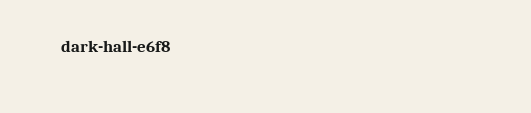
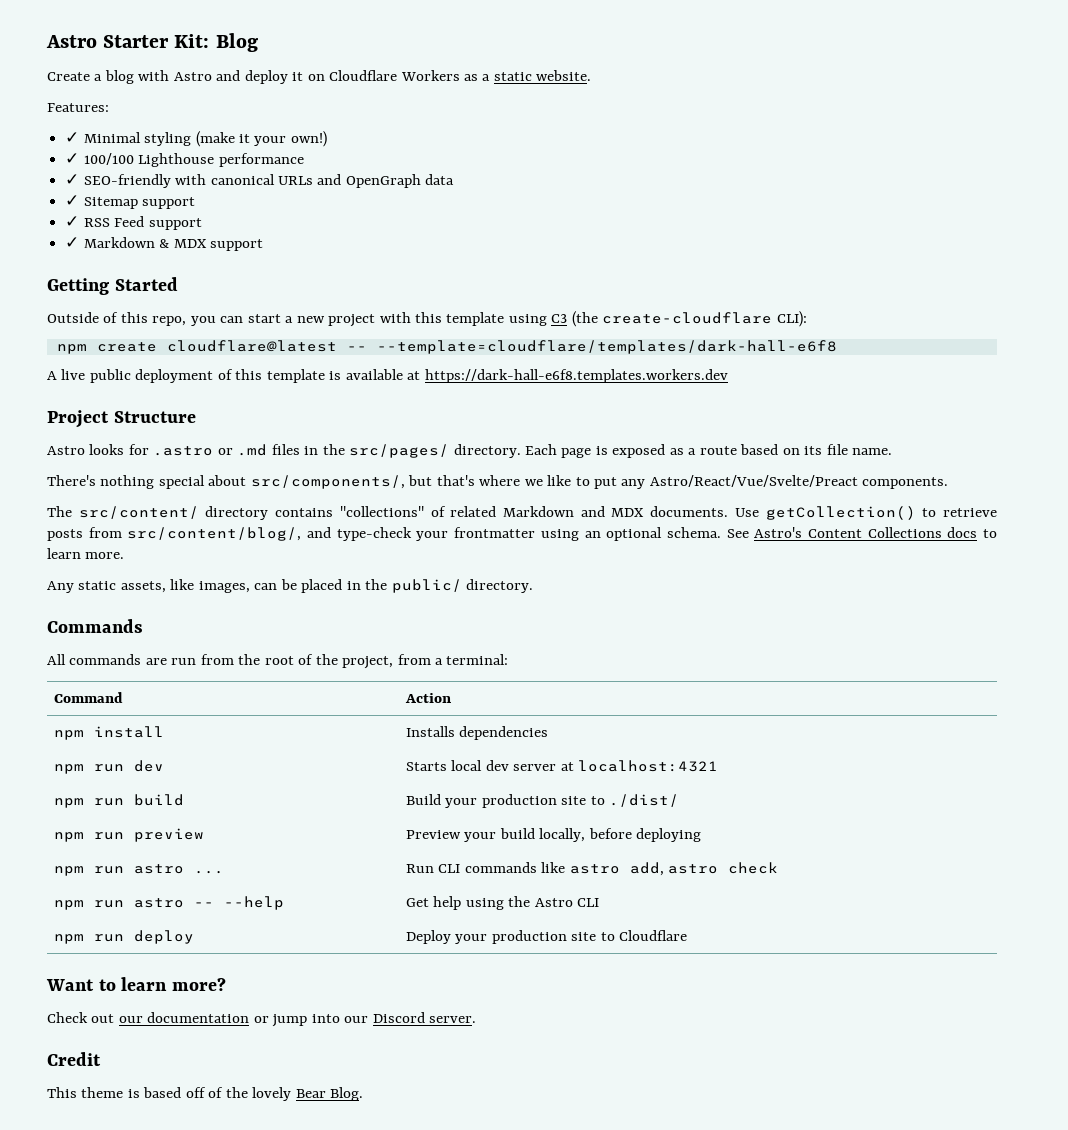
[61,40,170,52] dark-hall-e6f8 -> [46,33,258,52] [47,70,592,84] [47,103,109,112] [65,131,327,147] [65,153,304,167] [65,174,455,188] [65,195,196,209] [65,216,202,230] [65,237,263,251] [47,277,178,295] [47,311,807,327] [56,340,837,354] [47,369,728,383] [47,410,196,428] [47,444,893,458] [47,475,949,489] [47,506,997,520] [47,527,997,541] [47,548,125,559] [47,579,534,593] [47,619,143,633] [47,654,509,669] [53,692,123,703] [404,693,451,703] [53,726,164,740] [405,726,549,740] [53,760,164,774] [405,760,719,772] [53,794,184,808] [405,794,680,808] [53,828,204,842] [405,828,702,842] [53,864,224,876] [405,862,779,876] [53,896,284,910] [405,896,600,910] [53,930,194,944] [405,930,688,944] [46,977,226,991] [47,1012,477,1027] [47,1052,101,1066] [47,1087,364,1101] Astro Starter Kit: Blog // Create a blog with Astro and deploy it on Cloudflare Workers as a static website. // Features: // ✓ Minimal styling (make it your own!) // ✓ 100/100 Lighthouse performance // ✓ SEO-friendly with canonical URLs and OpenGraph data // ✓ Sitemap support // ✓ RSS Feed support // ✓ Markdown & MDX support // Getting Started // Outside of this repo, you can start a new project with this template using C3 (the create-cloudflare CLI): // npm create cloudflare@latest -- --template=cloudflare/templates/dark-hall-e6f8 // A live public deployment of this template is available at https://dark-hall-e6f8.templates.workers.dev // Project Structure // Astro looks for .astro or .md files in the src/pages/ directory. Each page is exposed as a route based on its file name. // There's nothing special about src/components/, but that's where we like to put any Astro/React/Vue/Svelte/Preact components. // The src/content/ directory contains "collections" of related Markdown and MDX documents. Use getCollection() to retrieve posts from src/content/blog/, and type-check your frontmatter using an optional schema. See Astro's Content Collections docs to learn more. // Any static assets, like images, can be placed in the public/ directory. // Commands // All commands are run from the root of the project, from a terminal: // Command | Action // npm install | Installs dependencies // npm run dev | Starts local dev server at localhost:4321 // npm run build | Build your production site to ./dist/ // npm run preview | Preview your build locally, before deploying // npm run astro ... | Run CLI commands like astro add, astro check // npm run astro -- --help | Get help using the Astro CLI // npm run deploy | Deploy your production site to Cloudflare // Want to learn more? // Check out our documentation or jump into our Discord server. // Credit // This theme is based off of the lovely Bear Blog.

